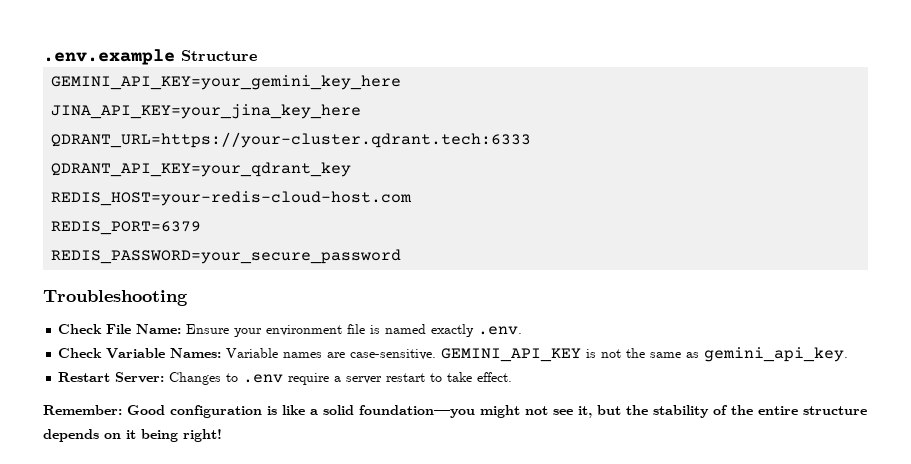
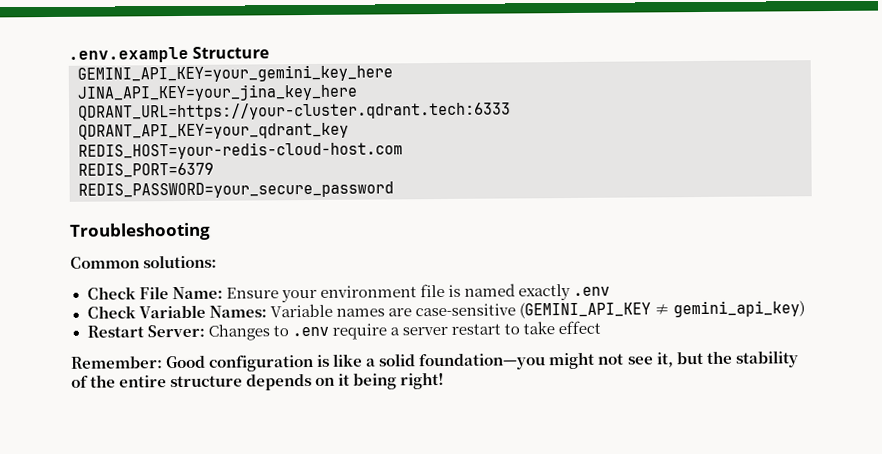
(188, 298) none -> [70,254,218,269] // Common solutions:
[478,326,523,335] .env. -> [573,286,610,296] .env
[350,347,849,362] case-sensitive. GEMINI_API_KEY is not the same as gemini_api_key. -> [414,300,805,319] case-sensitive (GEMINI_API_KEY ≠ gemini_api_key)
[477,372,513,382] effect. -> [558,320,602,335] effect

